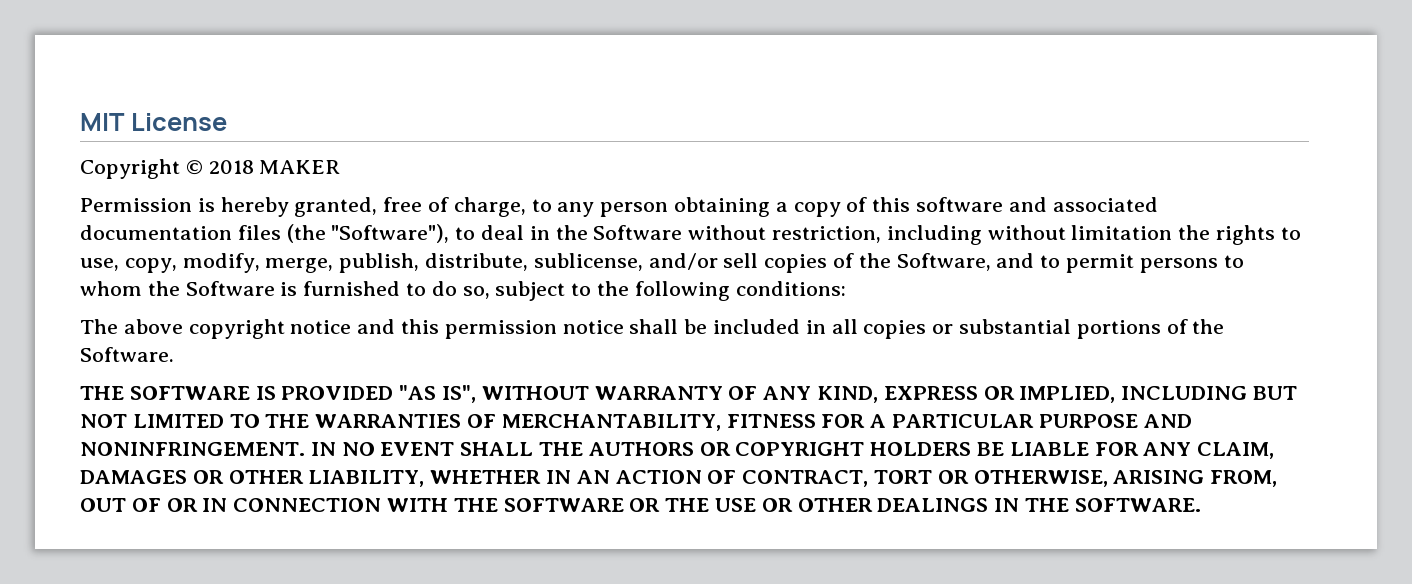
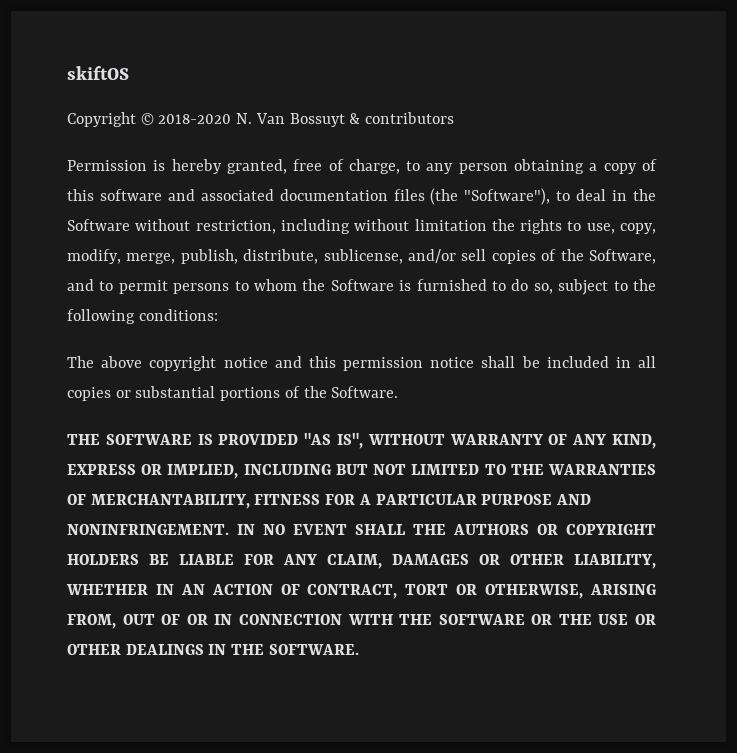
[80,113,227,131] MIT License -> [67,66,129,80] skiftOS
[208,160,341,174] 2018 MAKER -> [158,112,455,127] 2018-2020 N. Van Bossuyt & contributors

